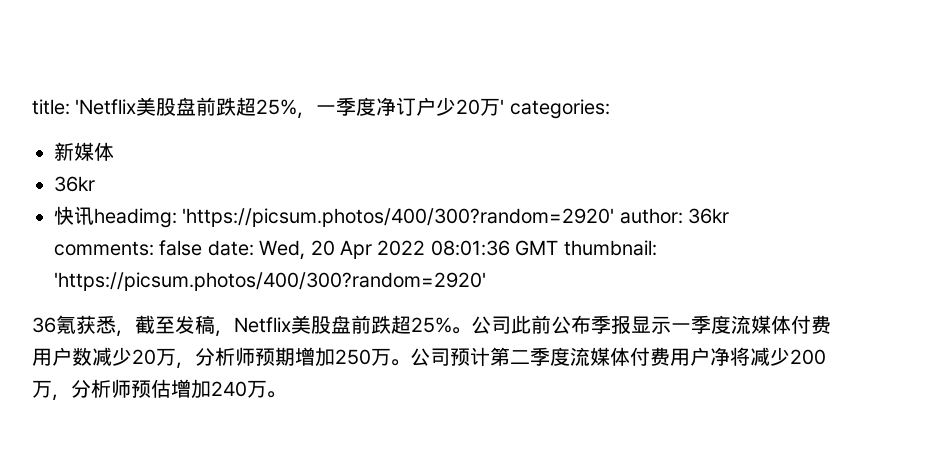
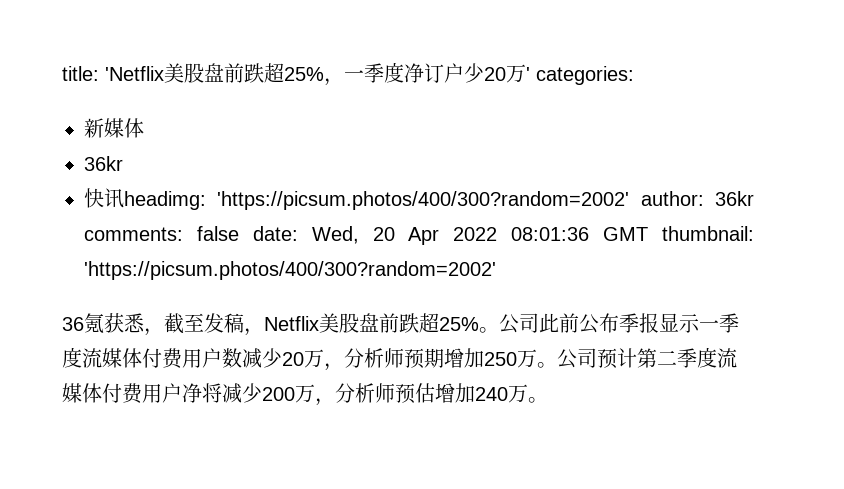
[182,208,615,227] 'https://picsum.photos/400/300?random=2920' -> [217,191,630,210] 'https://picsum.photos/400/300?random=2002'
[54,272,486,291] 'https://picsum.photos/400/300?random=2920' -> [84,261,496,280] 'https://picsum.photos/400/300?random=2002'

